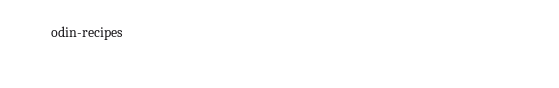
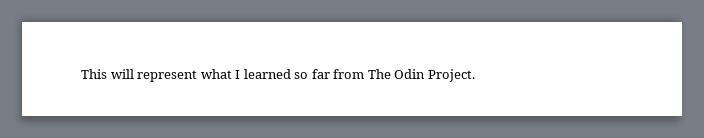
[51,26,123,40] odin-recipes -> [81,69,475,82] This will represent what I learned so far from The Odin Project.

